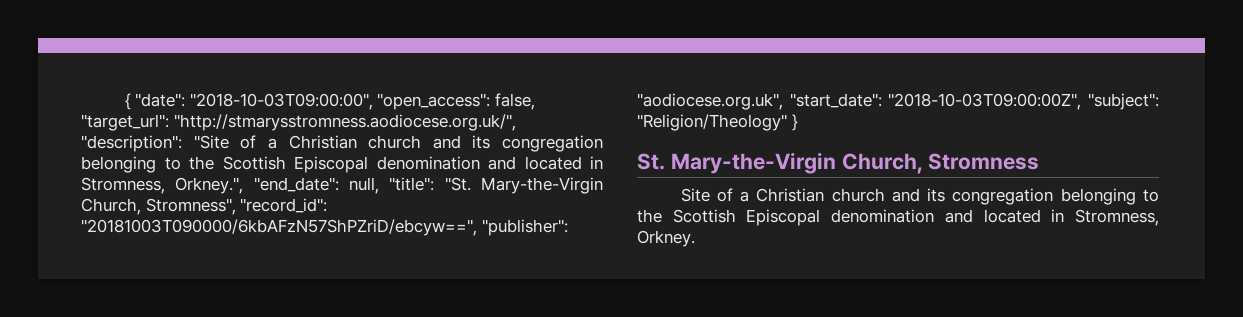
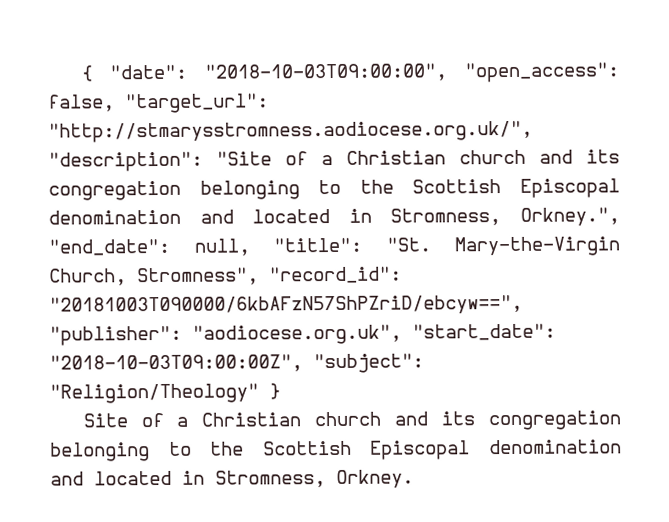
[637,152,1040,174] // St. Mary-the-Virgin Church, Stromness -> (281, 391) none

